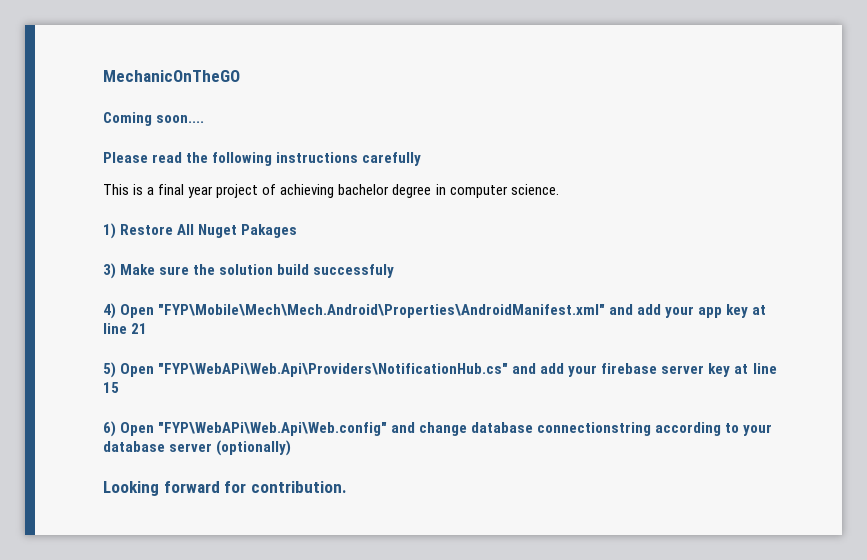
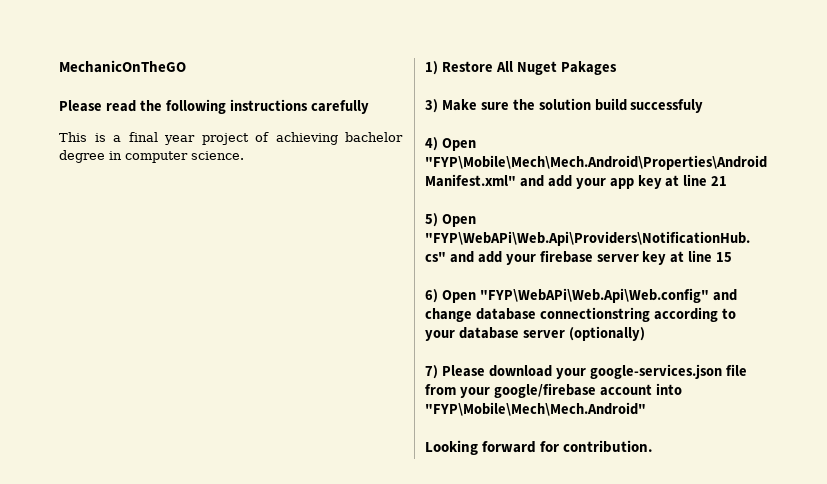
[103,112,205,126] // Coming soon.... -> (186, 66) none
(292, 448) none -> [425,364,747,379] [425,383,682,398] [425,402,646,416] // 7) Please download your google-services.json file from your google/firebase account into "FYP\Mobile\Mech\Mech.Android"

